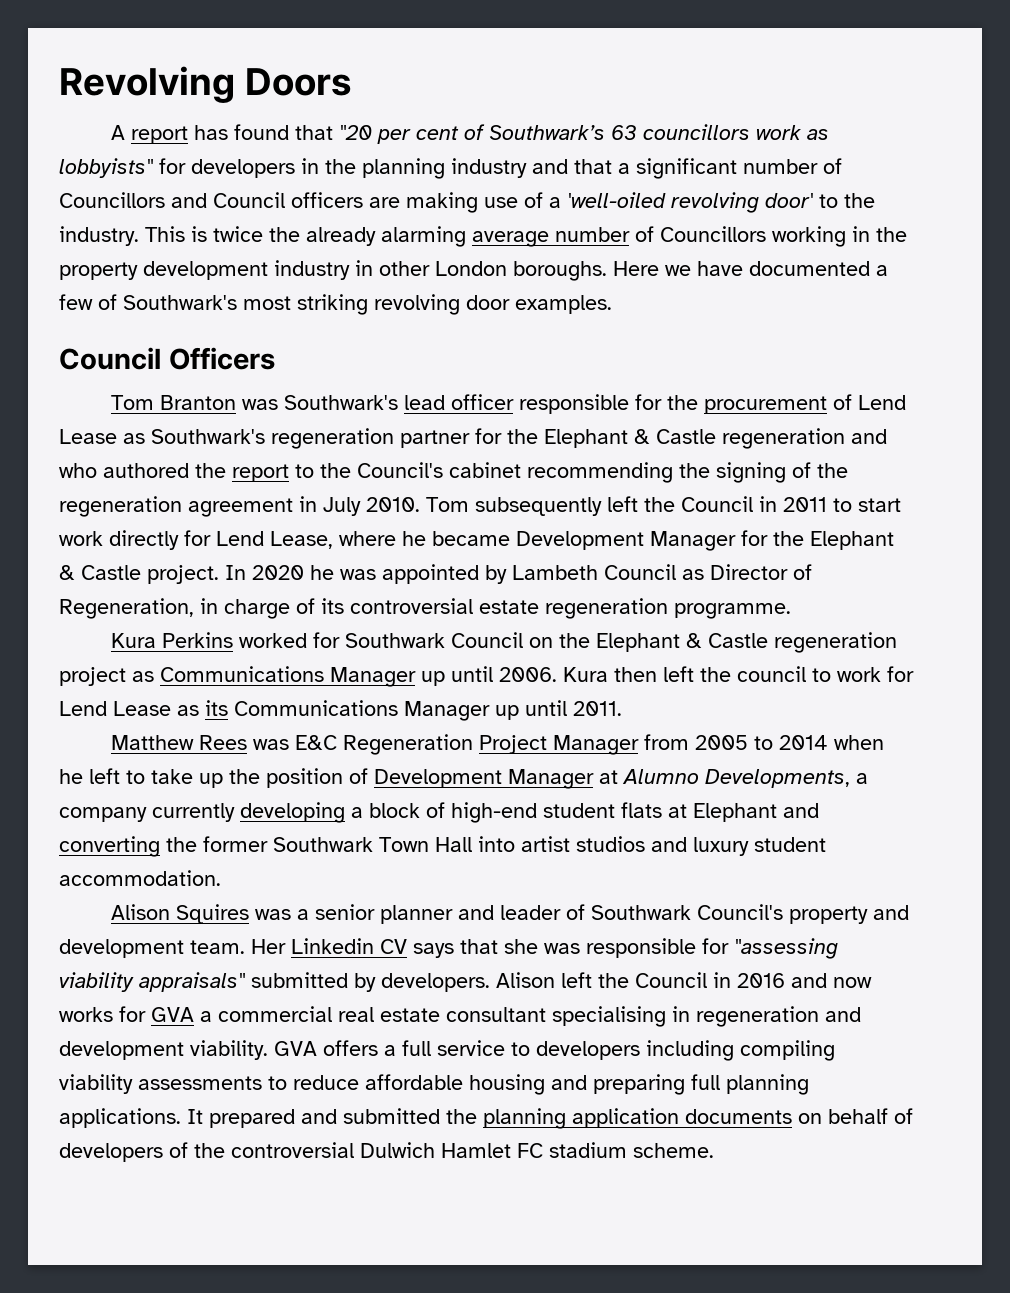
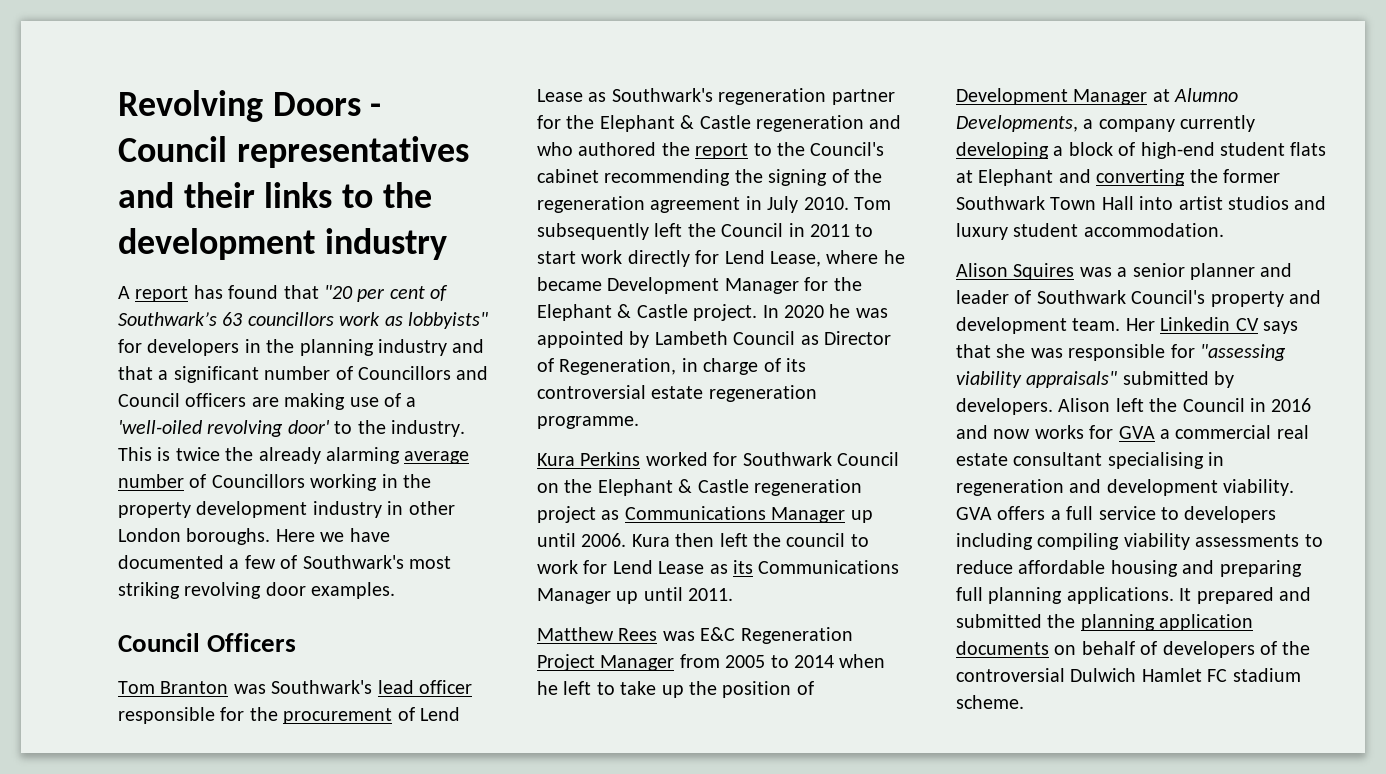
(352, 82) none -> [370,103,382,116] [118,136,469,168] [118,182,432,208] [118,228,447,260] - Council representatives and their links to the development industry

